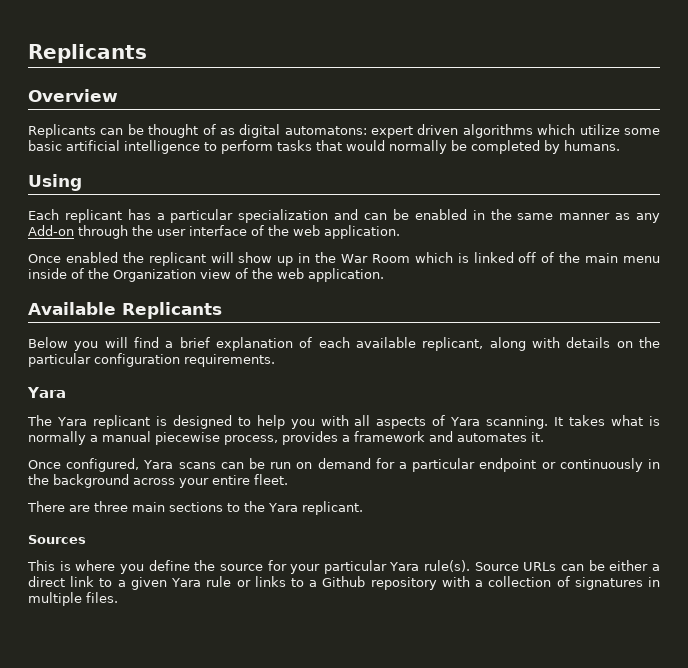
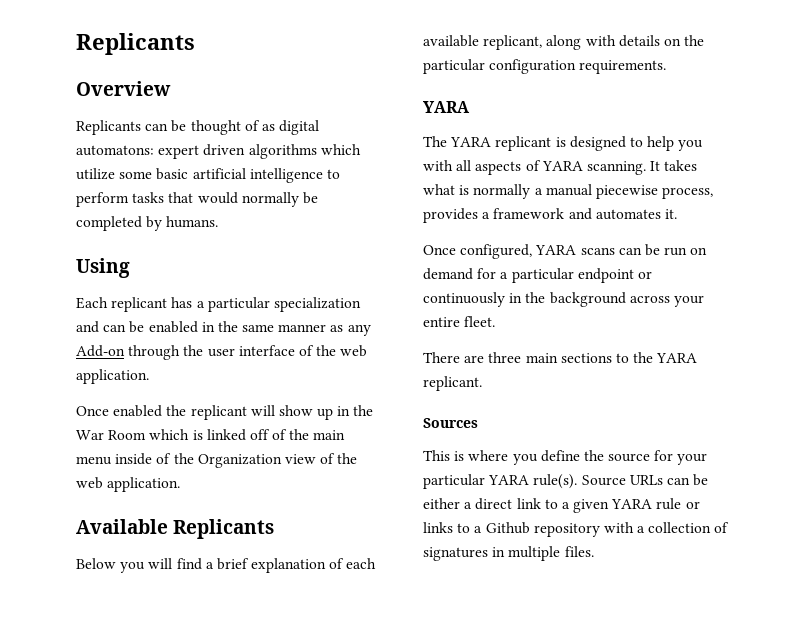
[27,387,66,398] Yara -> [423,101,470,113] YARA
[56,417,87,426] Yara -> [450,137,492,147] YARA
[450,417,481,426] Yara -> [541,161,583,171] YARA
[143,460,174,469] Yara -> [535,245,577,255] YARA
[268,503,298,512] Yara -> [656,353,698,363] YARA
[389,562,420,571] Yara -> [488,475,530,485] YARA
[171,578,202,587] Yara -> [611,499,653,509] YARA

